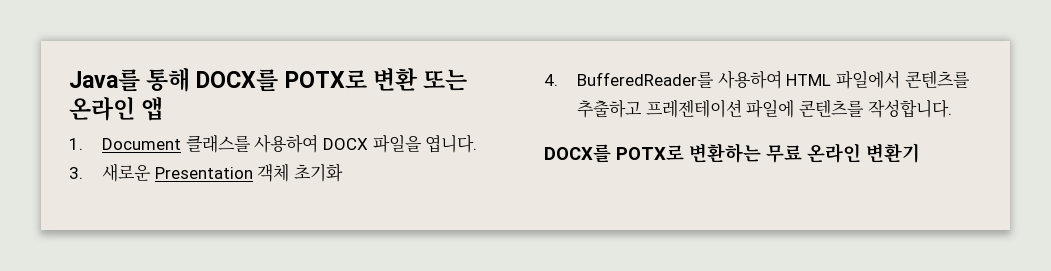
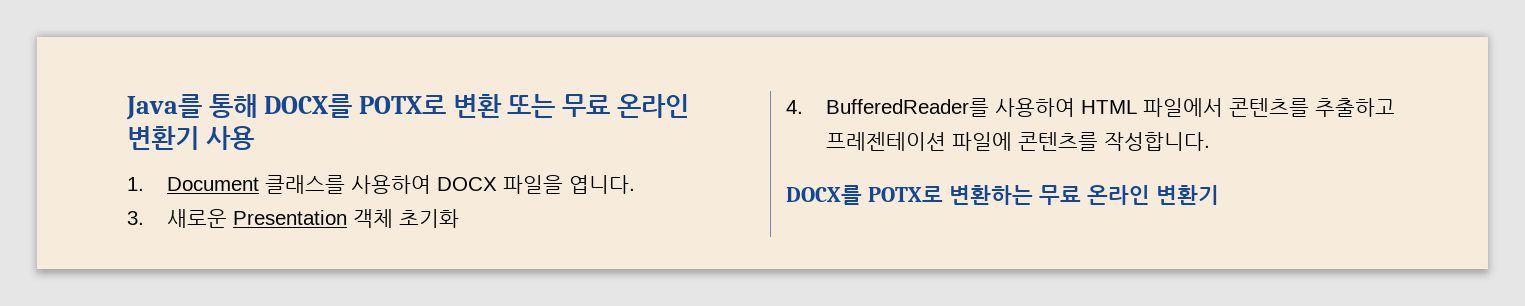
[69,97,164,121] 온라인 앱 -> [562,94,690,118] [127,126,254,150] 무료 온라인 변환기 사용

